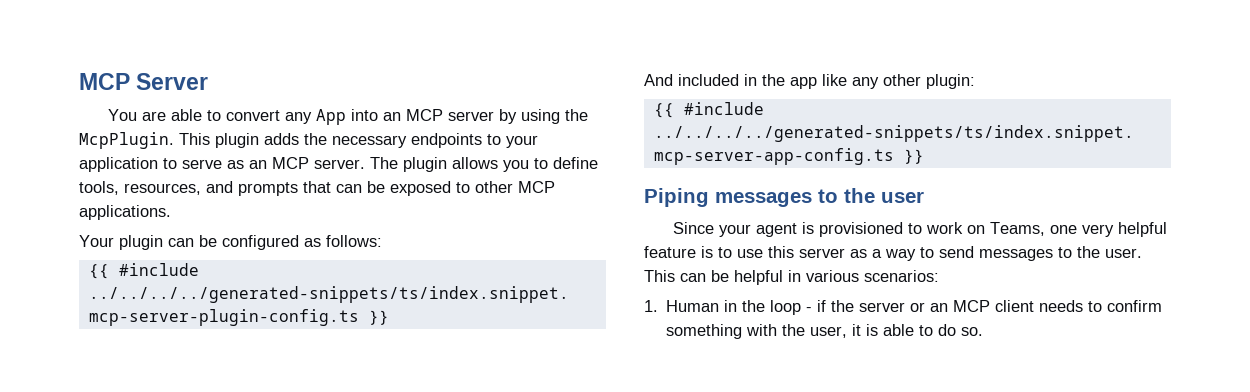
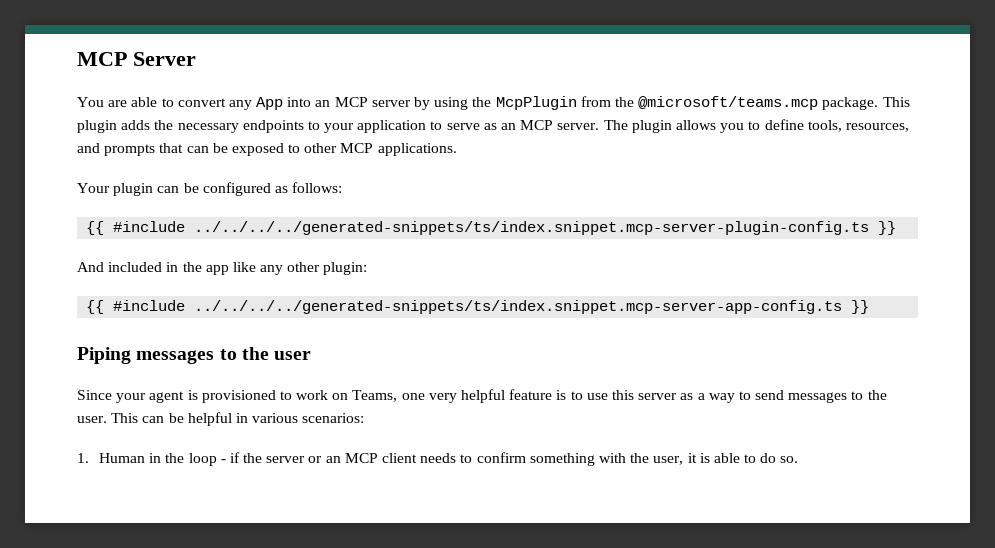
[79,132,174,149] McpPlugin. -> [495,96,879,110] McpPlugin from the @microsoft/teams.mcp package.

